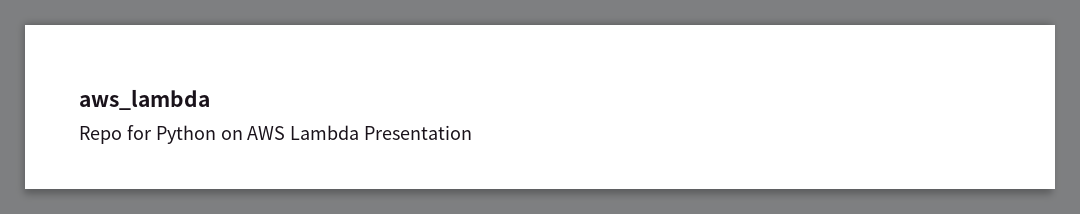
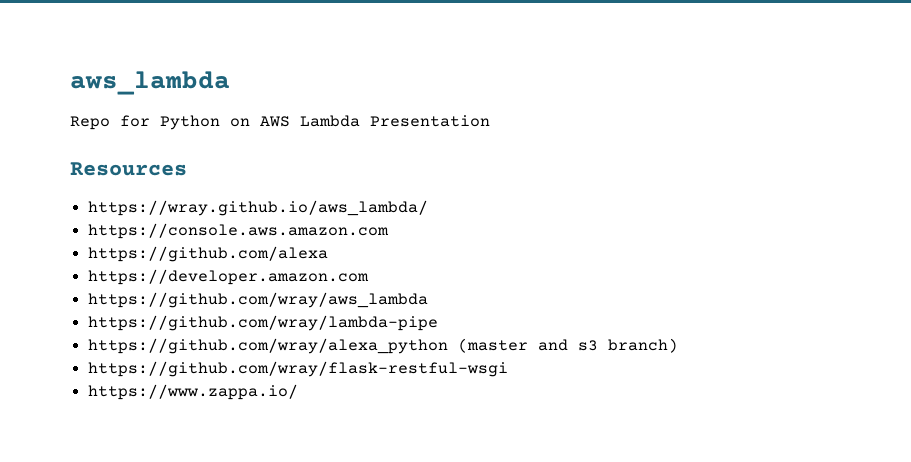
(473, 132) none -> [70,162,187,176] [88,200,429,216] [88,223,390,239] [88,246,329,262] [88,269,370,285] [88,292,429,308] [88,315,439,331] [88,338,679,354] [88,361,509,377] [88,384,299,400] // Resources // https://wray.github.io/aws_lambda/ // https://console.aws.amazon.com // https://github.com/alexa // https://developer.amazon.com // https://github.com/wray/aws_lambda // https://github.com/wray/lambda-pipe // https://github.com/wray/alexa_python (master and s3 branch) // https://github.com/wray/flask-restful-wsgi // https://www.zappa.io/

